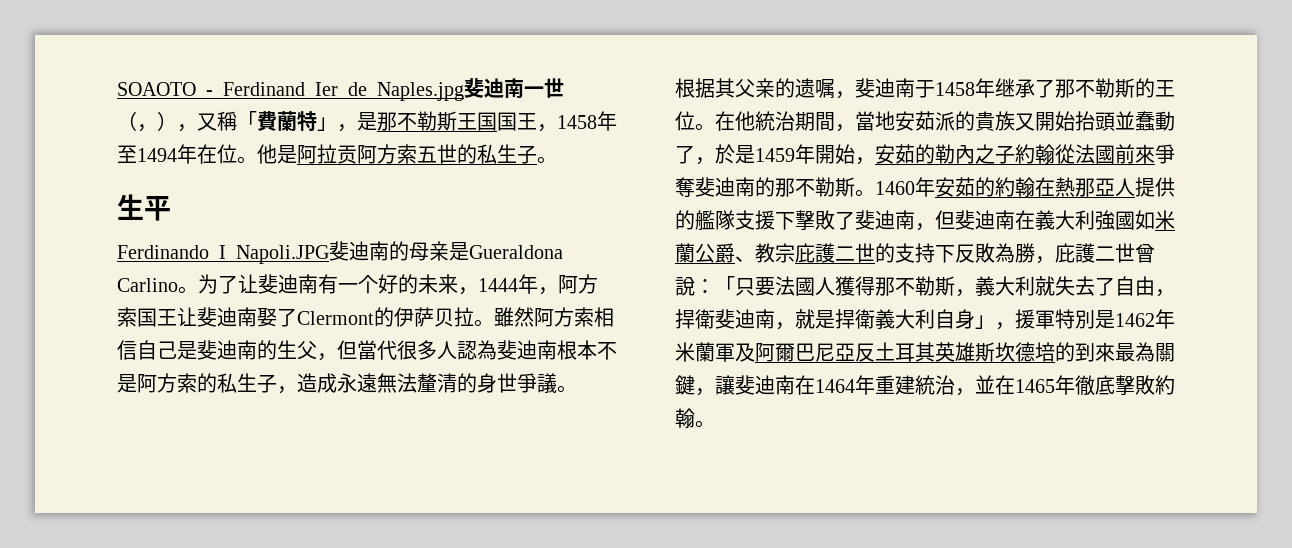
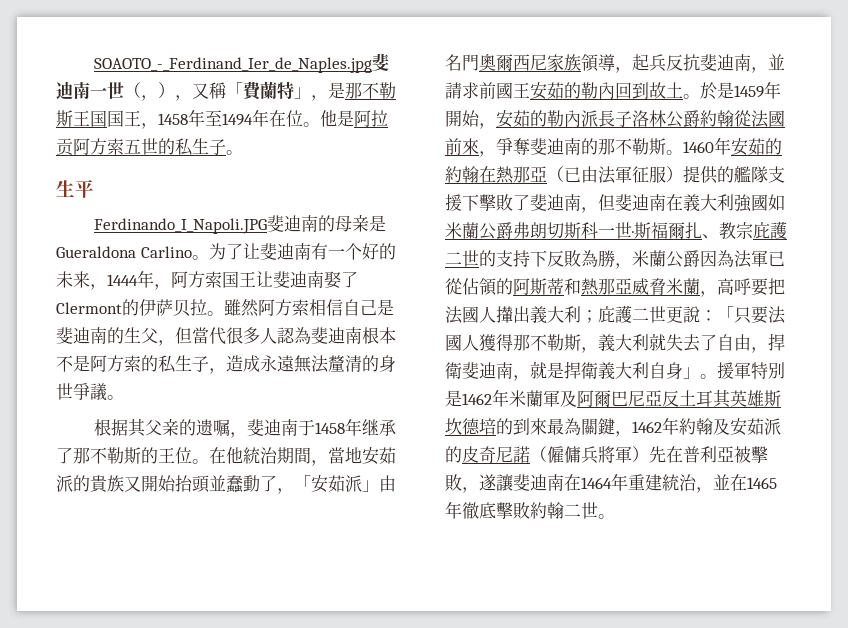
(715, 161) none -> [294,475,396,493] [445,54,785,73] [445,82,700,100] 「安茹派」由名門奧爾西尼家族領導，起兵反抗斐迪南，並請求前國王安茹的勒內回到故土。
[975,144,1015,164] 之子 -> [581,110,700,128] 派長子洛林公爵
(1155, 154) none -> [479,151,496,157] ，
[1115,178,1135,196] 人 -> [547,166,683,184] （已由法軍征服）
(735, 253) none -> [513,222,702,239] 弗朗切斯科一世·斯福爾扎
[1055,243,1155,263] 庇護二世曾 -> [632,250,785,268] [445,278,785,297] [445,305,683,324] 米蘭公爵因為法軍已從佔領的阿斯蒂和熱那亞威脅米蘭，高呼要把法國人攆出義大利；庇護二世更
[995,322,1015,330] ， -> [700,374,717,379] 。
(715, 392) none -> [632,417,781,436] [445,446,768,464] [445,474,497,493] 1462年約翰及安茹派的皮奇尼諾（僱傭兵將軍）先在普利亞被擊敗，遂
(695, 418) none -> [564,502,598,519] 二世

